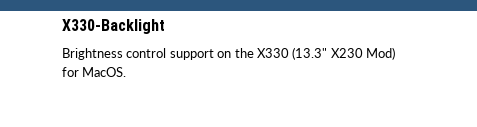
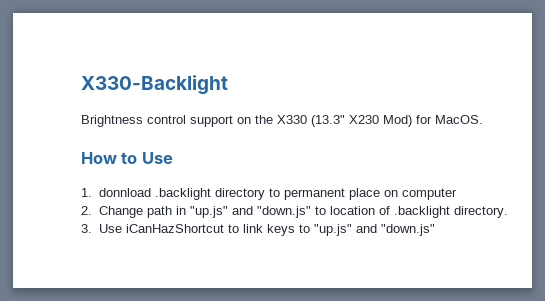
(127, 72) none -> [81,152,173,164] [81,188,457,200] [81,206,508,218] [81,224,435,236] // How to Use // 1. donnload .backlight directory to permanent place on computer // 2. Change path in "up.js" and "down.js" to location of .backlight directory. // 3. Use iCanHazShortcut to link keys to "up.js" and "down.js"

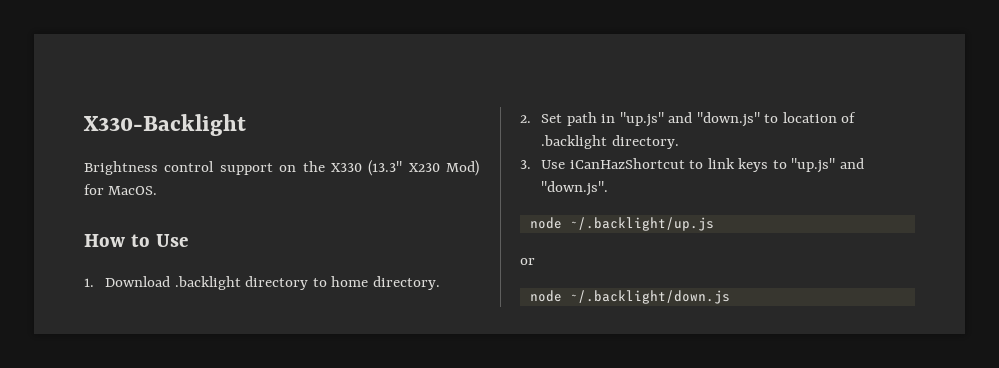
[98,188,151,197] donnload -> [105,276,171,287] Download
[283,188,457,200] permanent place on computer -> [331,276,440,290] home directory.
[98,206,143,218] Change -> [541,114,563,123] Set
[380,224,435,236] "down.js" -> [541,181,609,196] [529,217,714,231] [520,258,535,265] [529,290,730,304] "down.js". // node ~/.backlight/up.js // or // node ~/.backlight/down.js

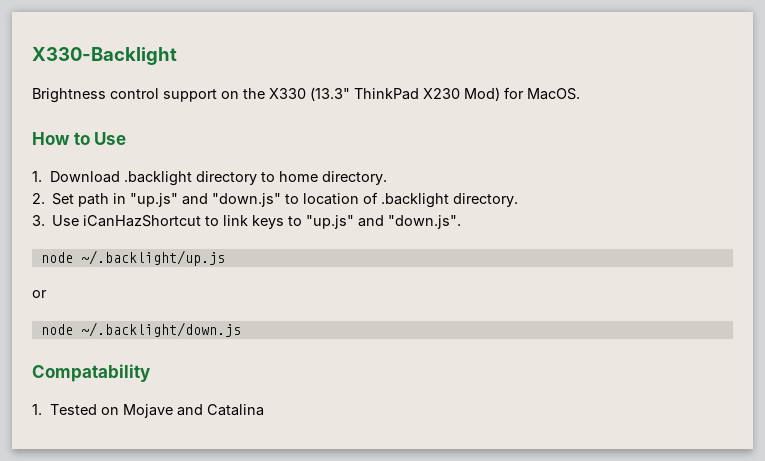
(403, 168) none -> [354,88,419,100] ThinkPad
(730, 297) none -> [32,364,150,382] [32,404,264,418] // Compatability // 1. Tested on Mojave and Catalina

